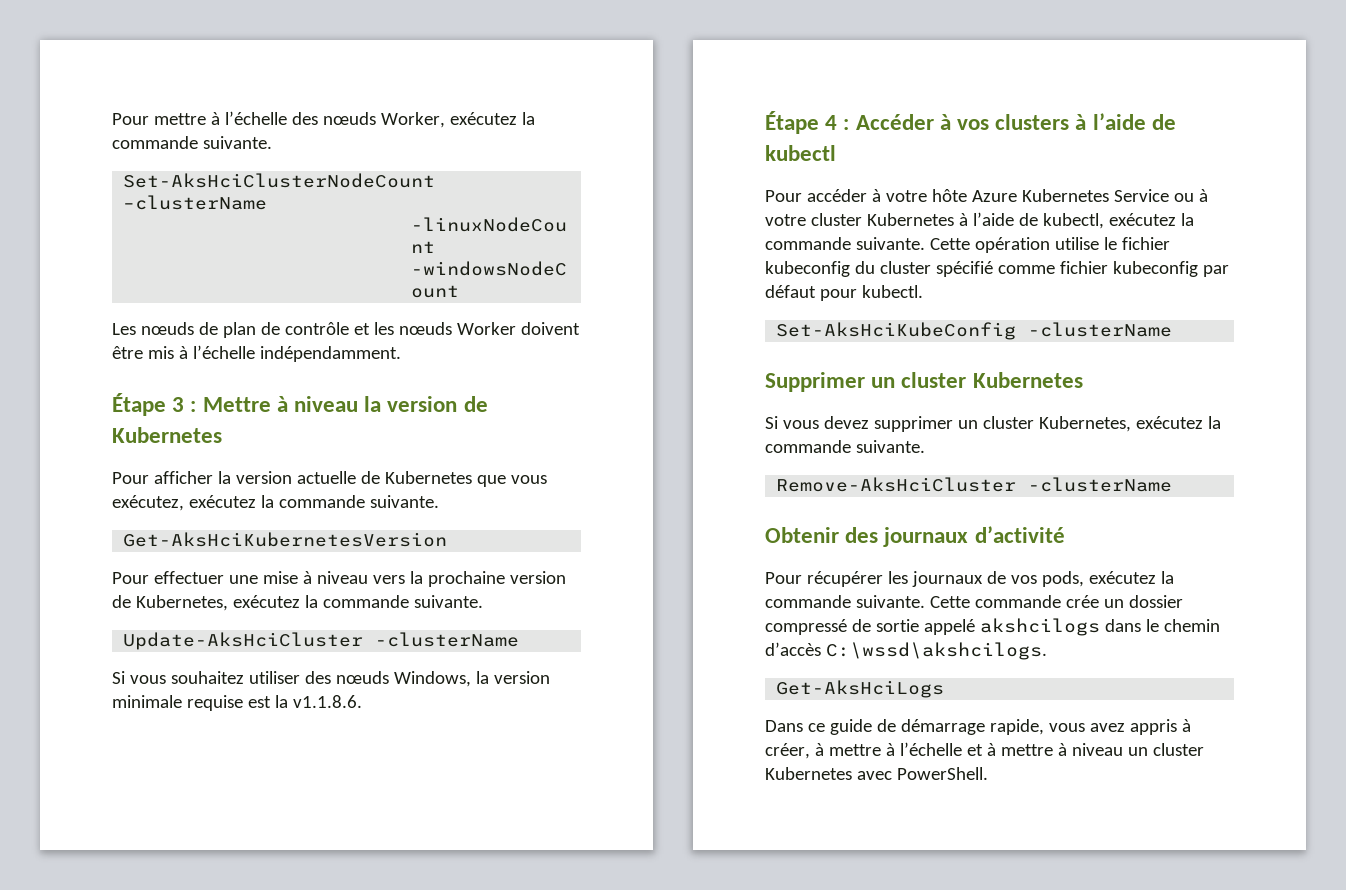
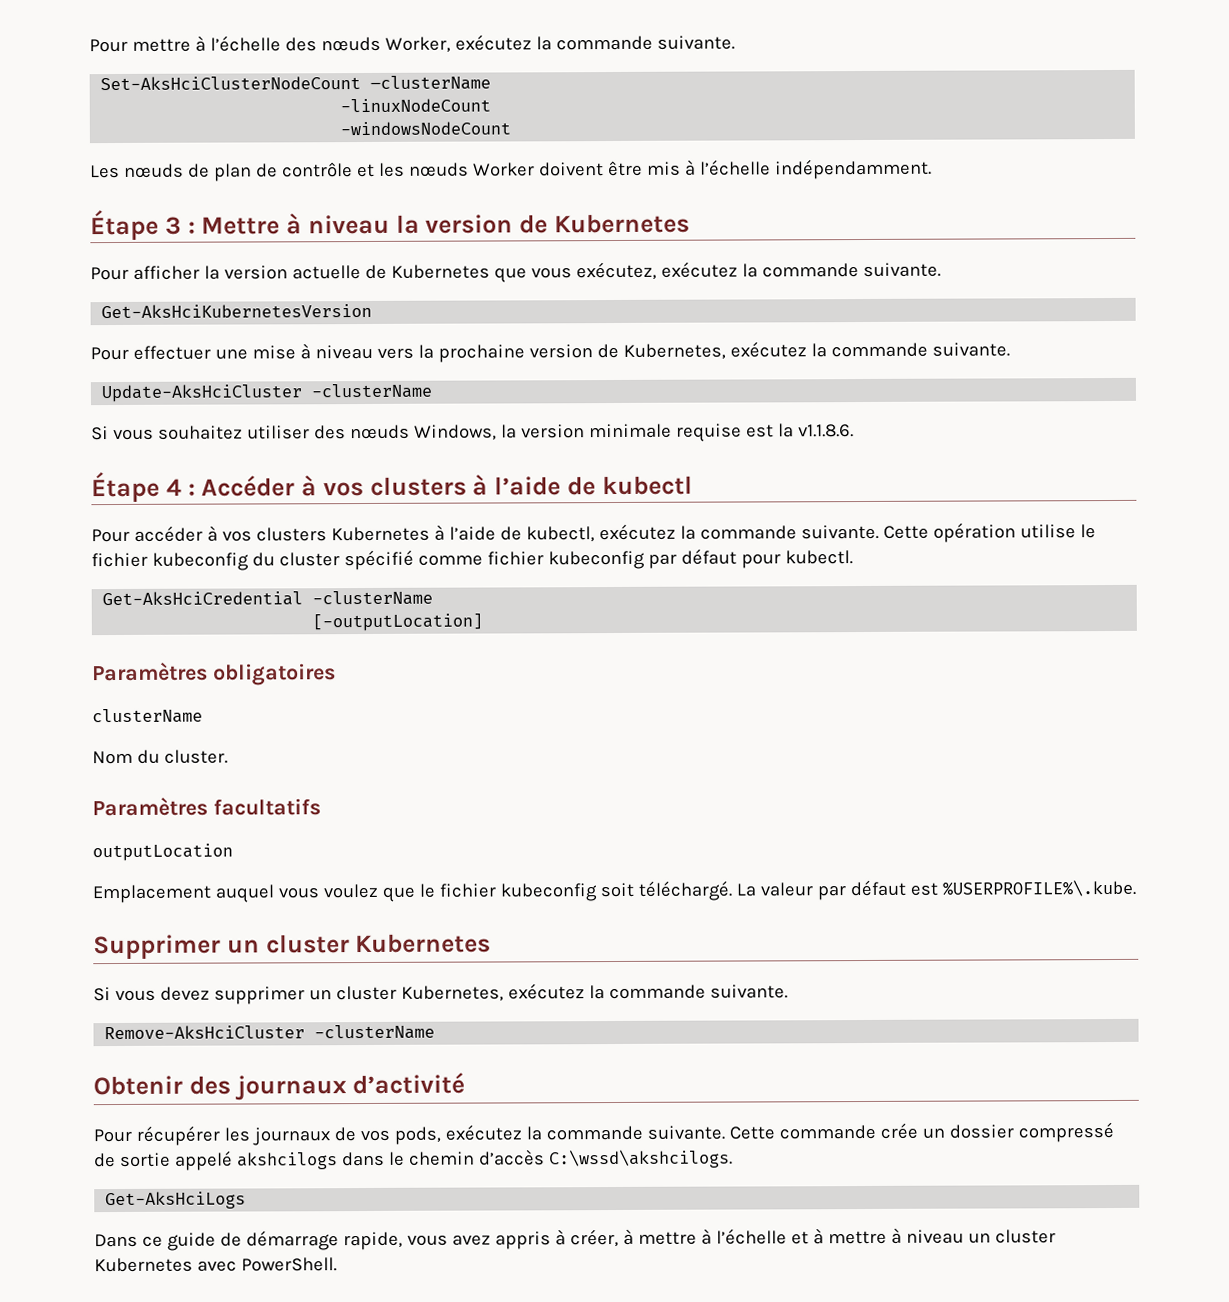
[885,189,1208,202] [765,213,862,226] votre hôte Azure Kubernetes Service ou à votre cluster -> [221,527,327,542] vos clusters
[776,322,1173,340] Set-AksHciKubeConfig -clusterName -> [102,590,434,607] [312,613,484,632] [92,661,336,686] [92,708,203,724] [92,749,228,765] [92,796,321,817] [92,843,233,862] [92,879,1136,904] Get-AksHciCredential -clusterName // [-outputLocation] // Paramètres obligatoires // clusterName // Nom du cluster. // Paramètres facultatifs // outputLocation // Emplacement auquel vous voulez que le fichier kubeconfig soit téléchargé. La valeur par défaut est %USERPROFILE%\.kube.

